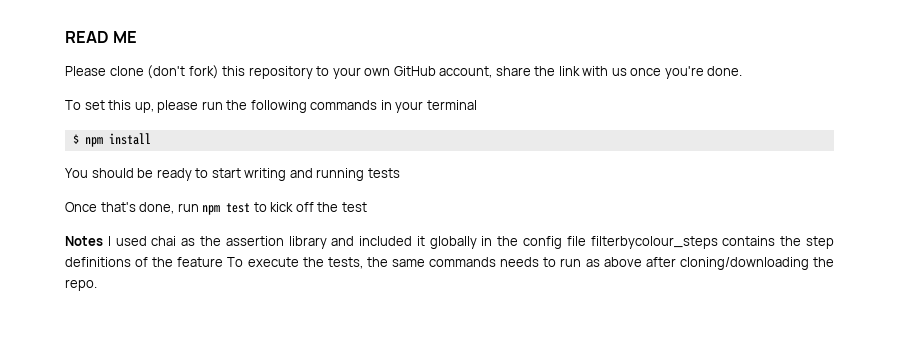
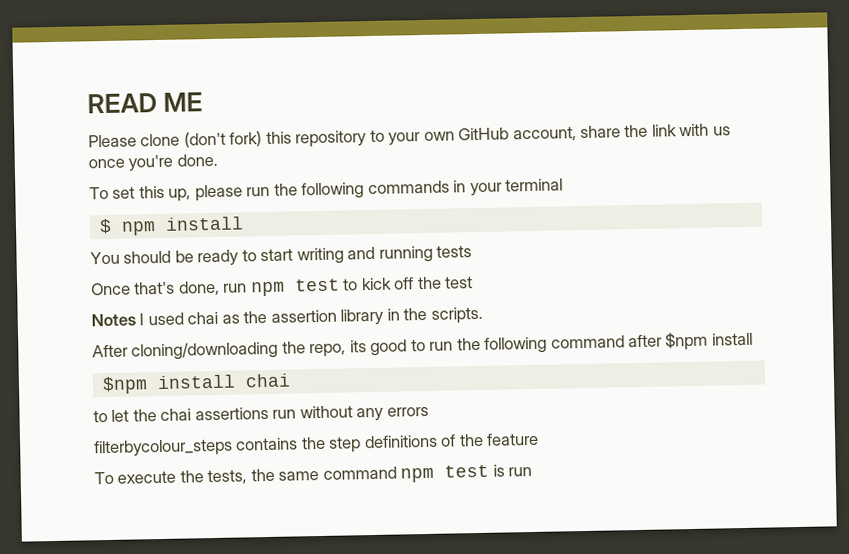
[331,236,586,249] and included it globally in the config file -> [386,306,483,324] [92,331,753,361] [101,373,291,395] [93,405,429,423] in the scripts. // After cloning/downloading the repo, its good to run the following command after $npm install // $npm install chai // to let the chai assertions run without any errors //
(224, 262) none -> (540, 439) //
[429,257,834,270] [65,279,97,291] commands needs to run as above after cloning/downloading the repo. -> [322,464,533,483] command npm test is run

